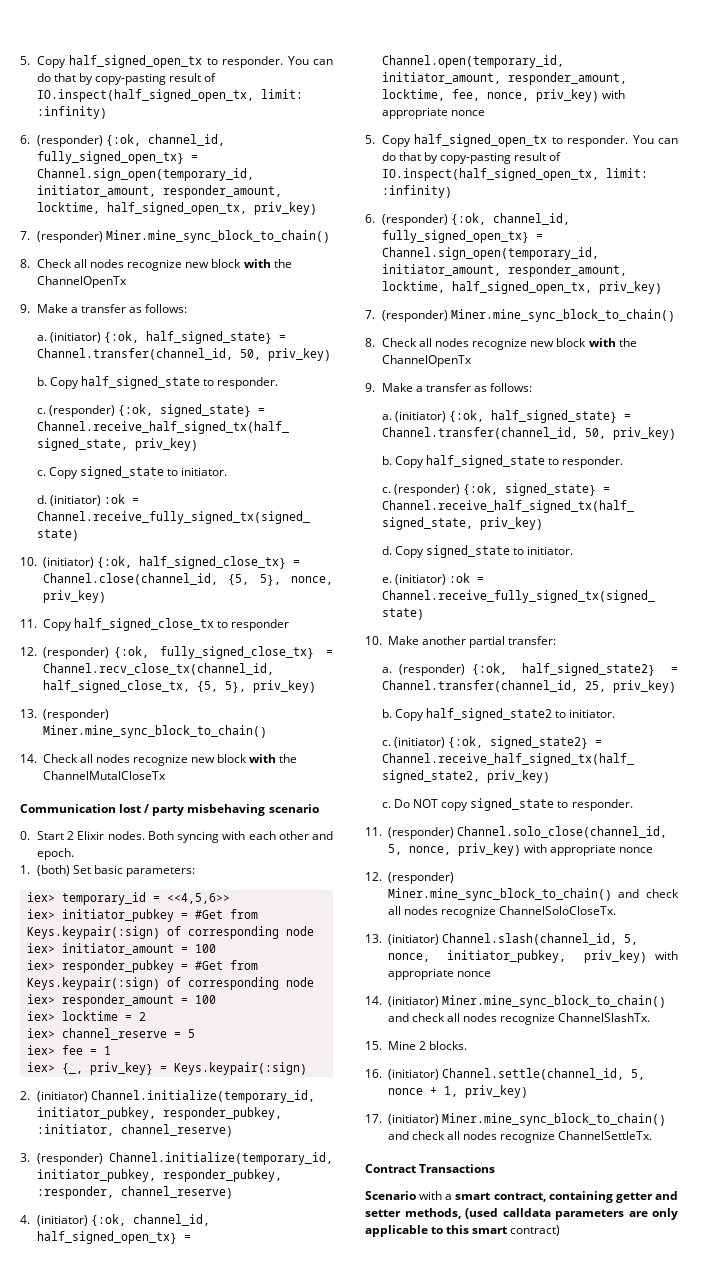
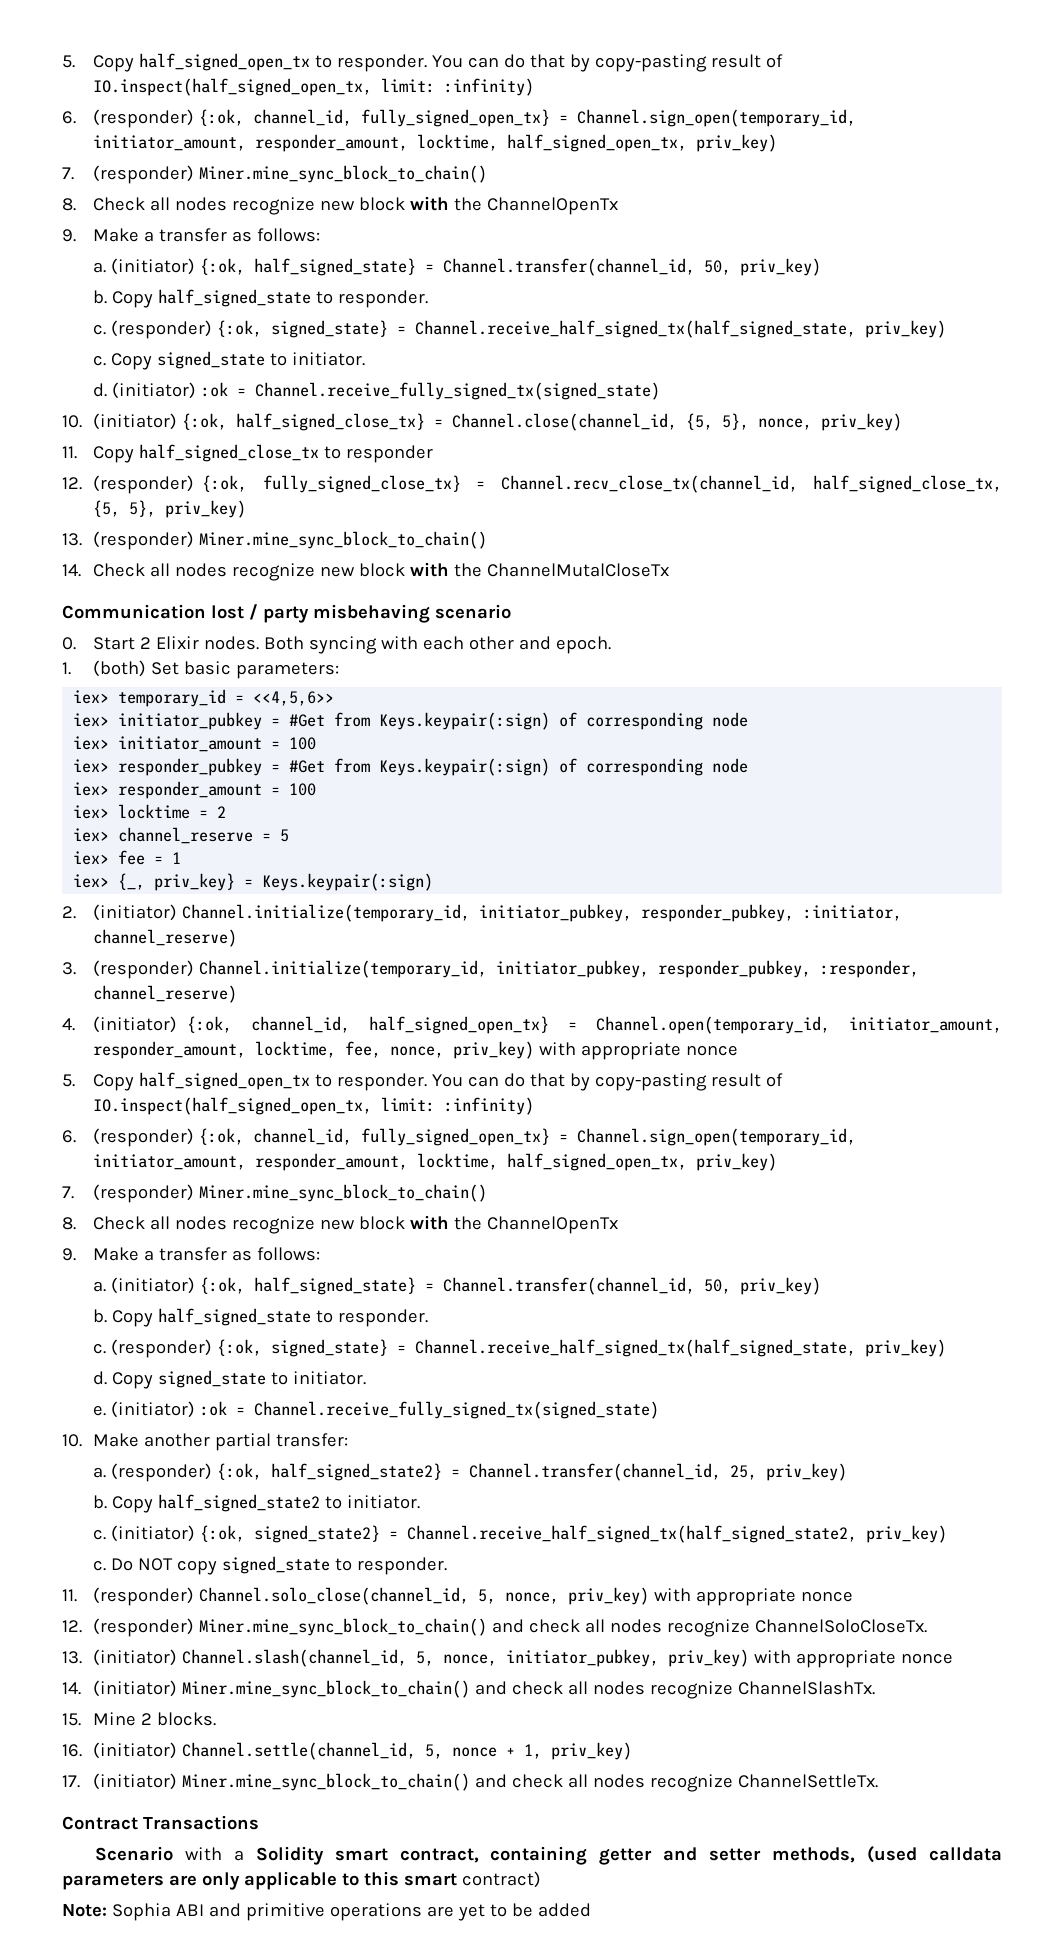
(453, 1197) none -> [255,1846,324,1865] Solidity
(561, 1230) none -> [62,1903,591,1921] // Note: Sophia ABI and primitive operations are yet to be added

